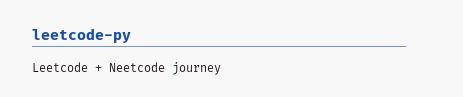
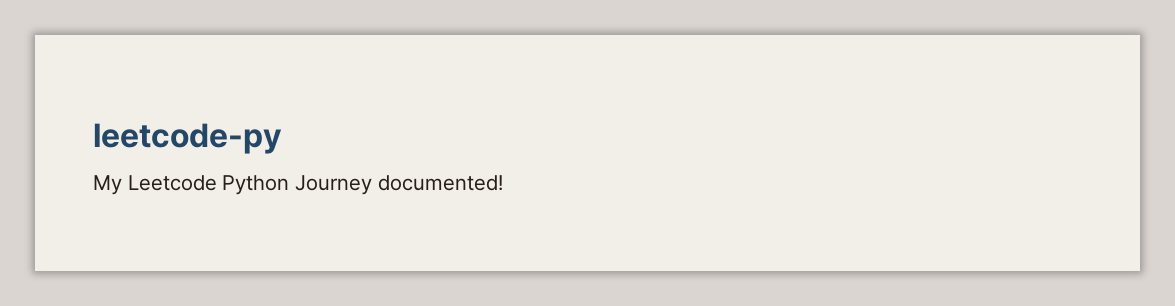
[32,62,221,75] Leetcode + Neetcode journey -> [93,175,503,195] My Leetcode Python Journey documented!

